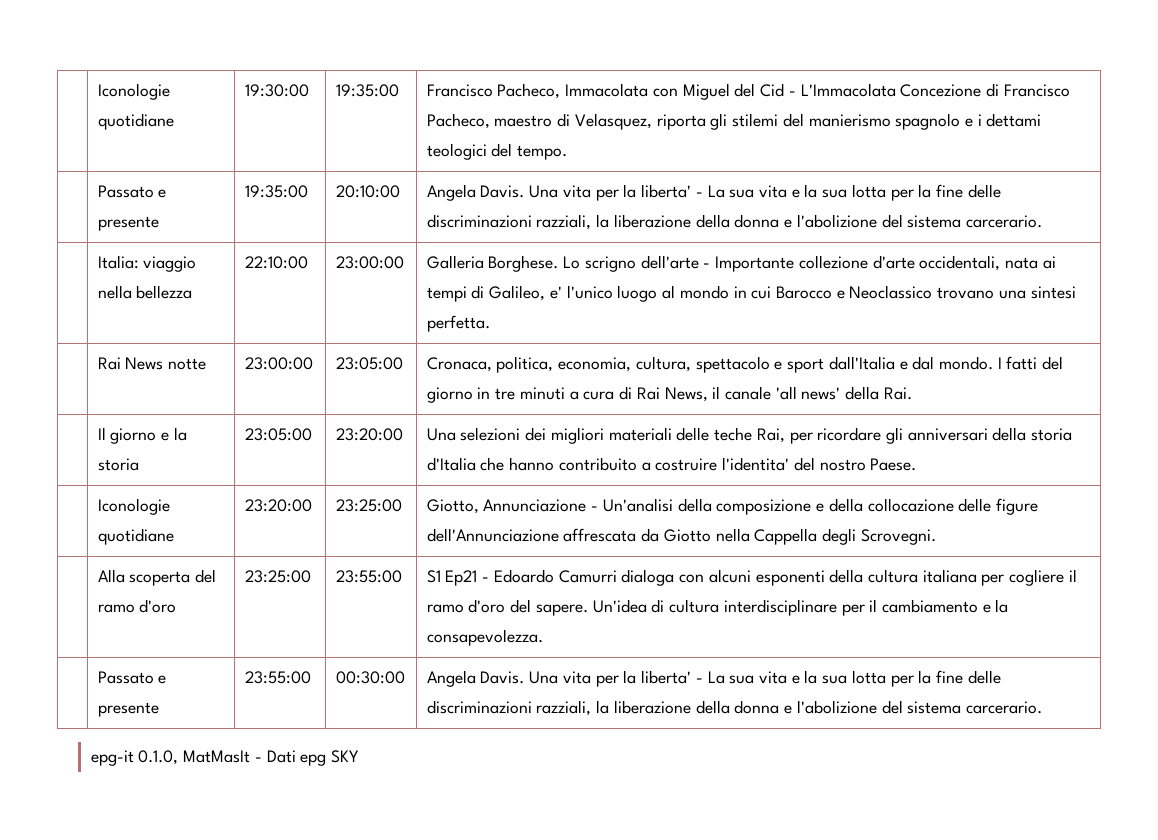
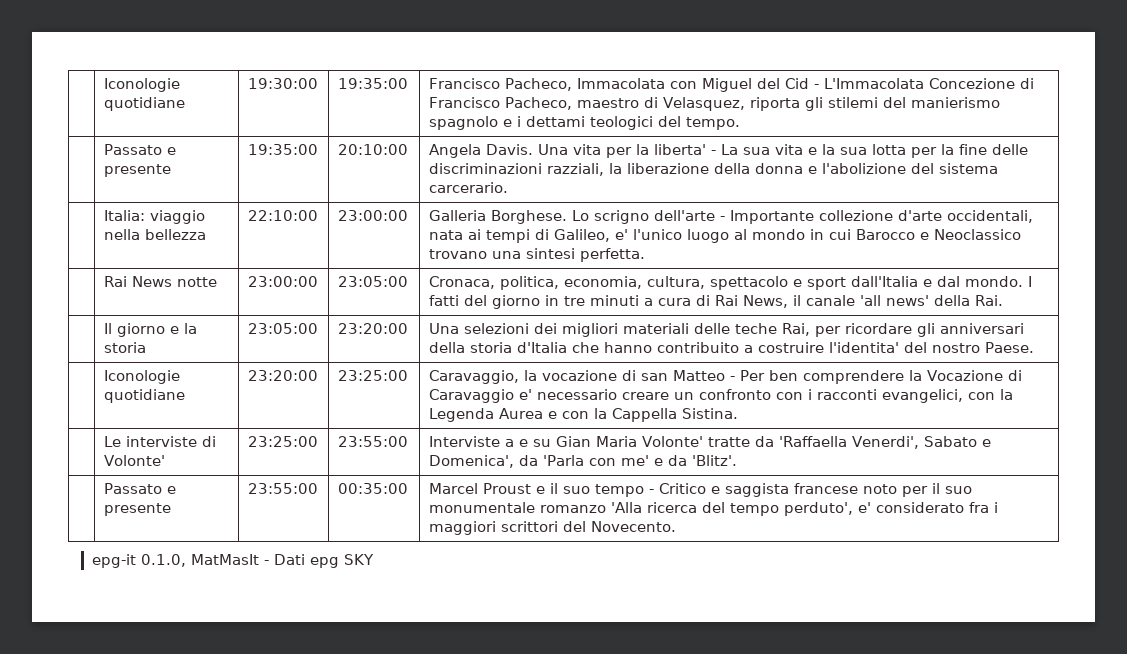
[426,498,1038,515] [426,528,936,545] [97,569,217,586] [97,599,177,613] [244,570,311,583] [335,570,402,583] [426,569,1077,586] [426,599,1009,616] [426,629,543,646] [97,671,167,684] [97,702,159,717] [244,671,311,684] [335,671,405,684] [426,670,1001,687] [426,700,1042,716] Giotto, Annunciazione - Un'analisi della composizione e della collocazione delle figure dell'Annunciazione affrescata da Giotto nella Cappella degli Scrovegni. // | Alla scoperta del ramo d'oro | 23:25:00 | 23:55:00 | S1 Ep21 - Edoardo Camurri dialoga con alcuni esponenti della cultura italiana per cogliere il ramo d'oro del sapere. Un'idea di cultura interdisciplinare per il cambiamento e la consapevolezza. // | Passato e presente | 23:55:00 | 00:30:00 | Angela Davis. Una vita per la liberta' - La sua vita e la sua lotta per la fine delle discriminazioni razziali, la liberazione della donna e l'abolizione del sistema carcerario. -> [428,370,1022,384] [428,389,1013,403] [428,408,738,422] [103,436,216,447] [103,455,165,466] [247,436,318,447] [337,436,408,447] [428,436,991,449] [428,455,737,468] [103,483,176,494] [103,503,171,516] [247,483,318,494] [337,483,408,494] [428,483,972,497] [428,502,998,516] [428,521,676,535] Caravaggio, la vocazione di san Matteo - Per ben comprendere la Vocazione di Caravaggio e' necessario creare un confronto con i racconti evangelici, con la Legenda Aurea e con la Cappella Sistina. // | Le interviste di Volonte' | 23:25:00 | 23:55:00 | Interviste a e su Gian Maria Volonte' tratte da 'Raffaella Venerdi', Sabato e Domenica', da 'Parla con me' e da 'Blitz'. // | Passato e presente | 23:55:00 | 00:35:00 | Marcel Proust e il suo tempo - Critico e saggista francese noto per il suo monumentale romanzo 'Alla ricerca del tempo perduto', e' considerato fra i maggiori scrittori del Novecento.

